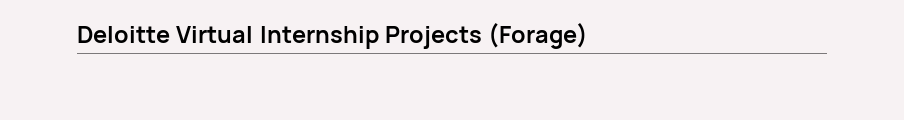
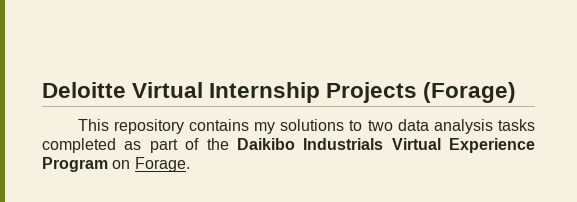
(589, 36) none -> [77,119,535,134] [42,138,535,153] [42,157,190,172] // This repository contains my solutions to two data analysis tasks completed as part of the Daikibo Industrials Virtual Experience Program on Forage.

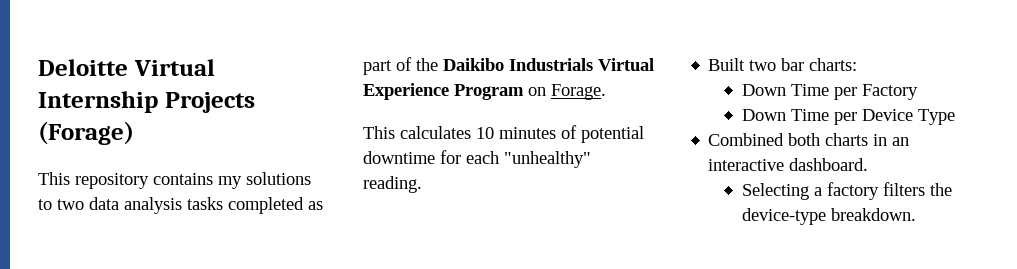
(190, 164) none -> [363,125,644,143] [363,150,591,168] [363,176,422,193] [708,58,858,71] [741,84,918,100] [741,109,955,125] [708,133,910,146] [708,158,869,171] [741,182,952,200] [741,208,916,225] // This calculates 10 minutes of potential downtime for each "unhealthy" reading. // Built two bar charts: // Down Time per Factory // Down Time per Device Type // Combined both charts in an interactive dashboard. // Selecting a factory filters the device-type breakdown.

